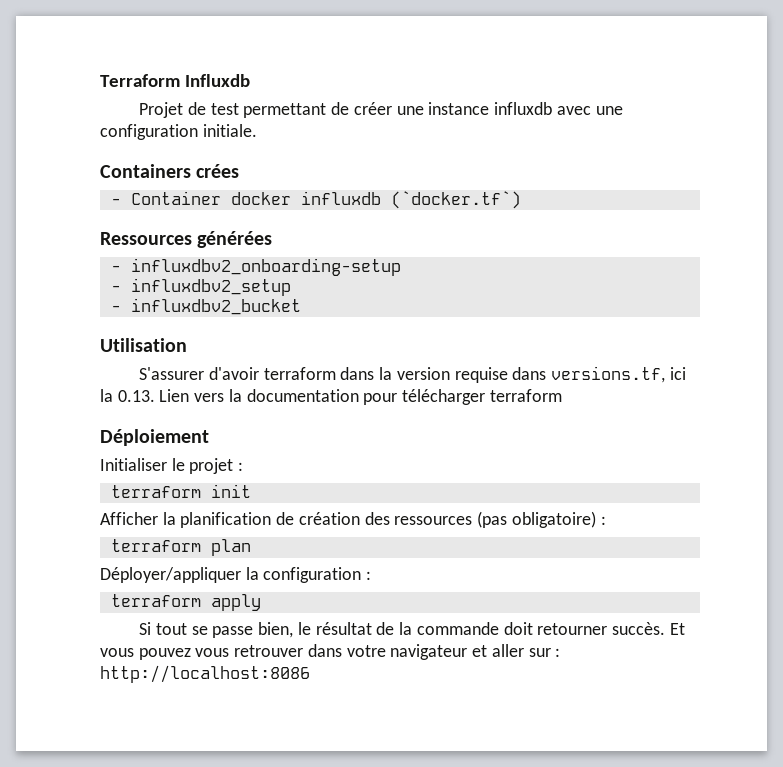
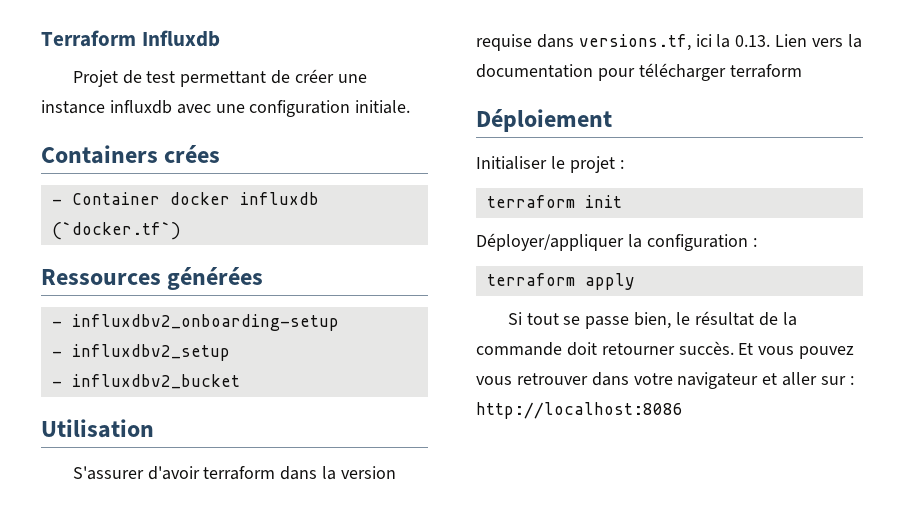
[100,511,606,528] [110,539,251,556] // Afficher la planification de création des ressources (pas obligatoire) : // terraform plan -> (622, 201) none

